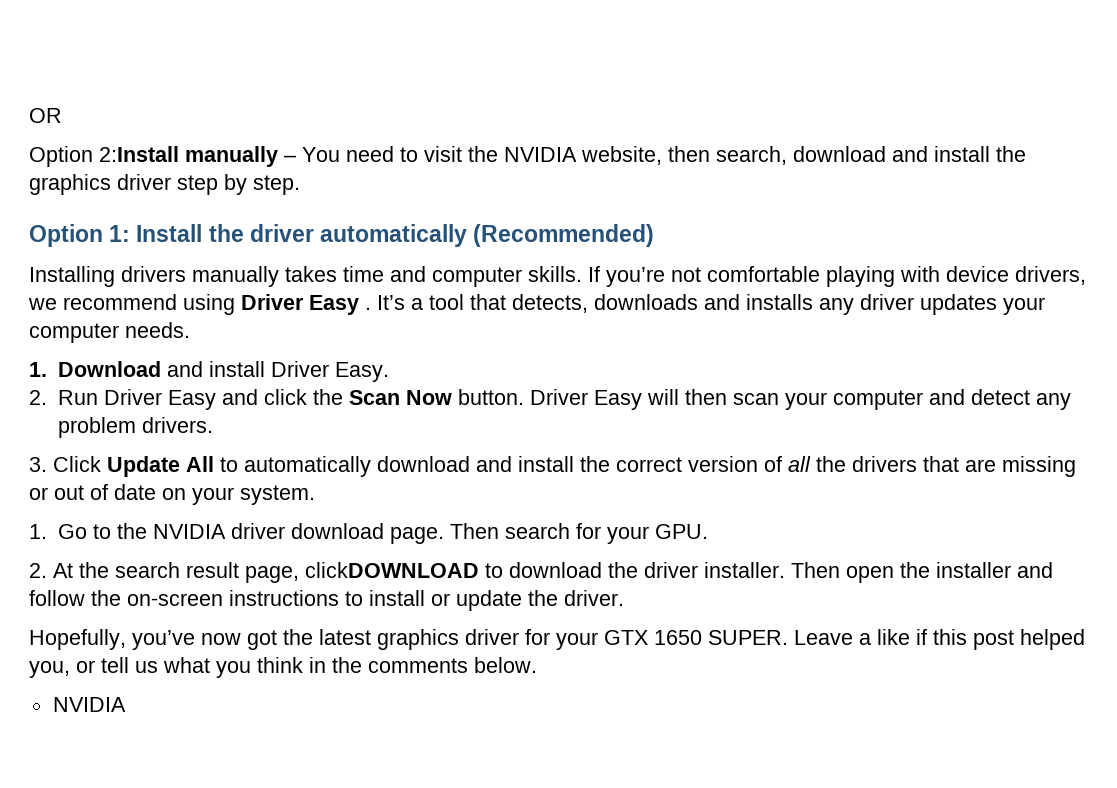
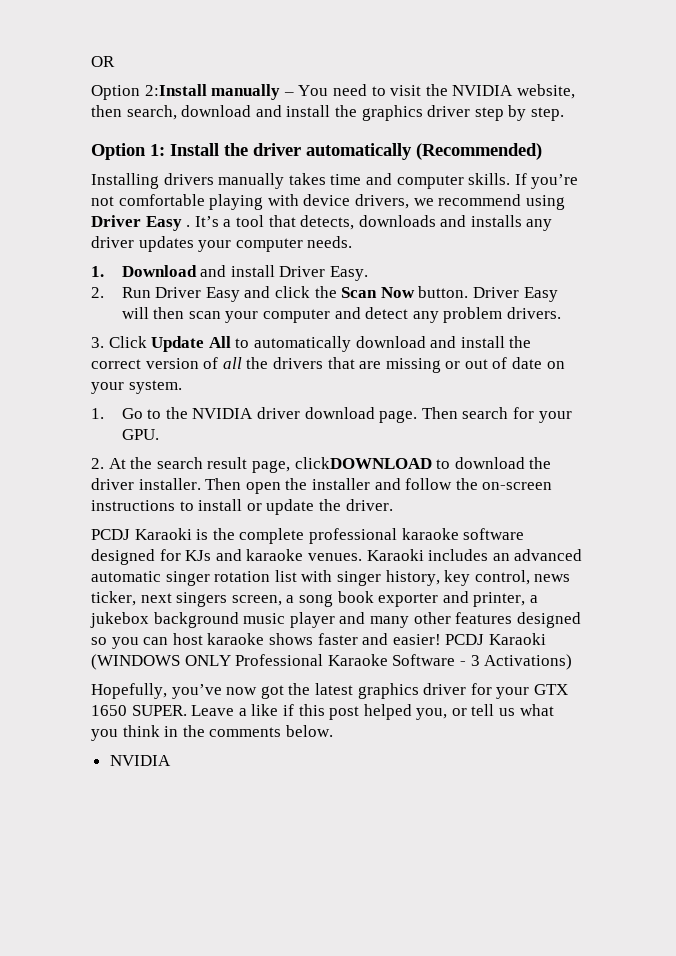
(624, 598) none -> [91,528,525,544] [91,549,583,565] [91,570,571,586] [91,591,538,607] [90,612,581,628] [91,633,546,649] [91,654,573,670] // PCDJ Karaoki is the complete professional karaoke software designed for KJs and karaoke venues. Karaoki includes an advanced automatic singer rotation list with singer history, key control, news ticker, next singers screen, a song book exporter and printer, a jukebox background music player and many other features designed so you can host karaoke shows faster and easier! PCDJ Karaoki (WINDOWS ONLY Professional Karaoke Software - 3 Activations)

